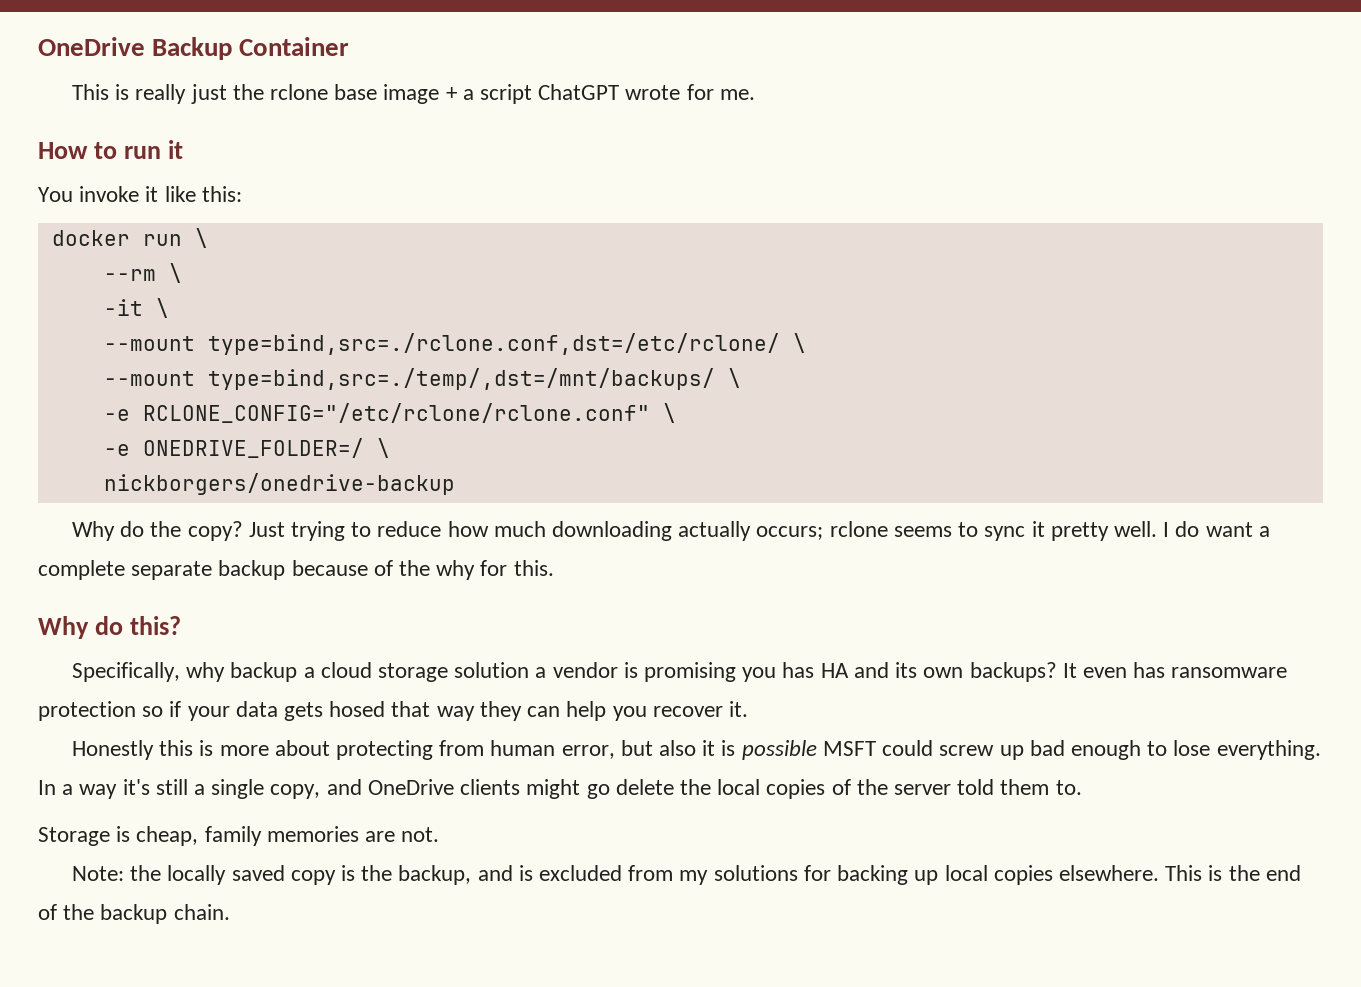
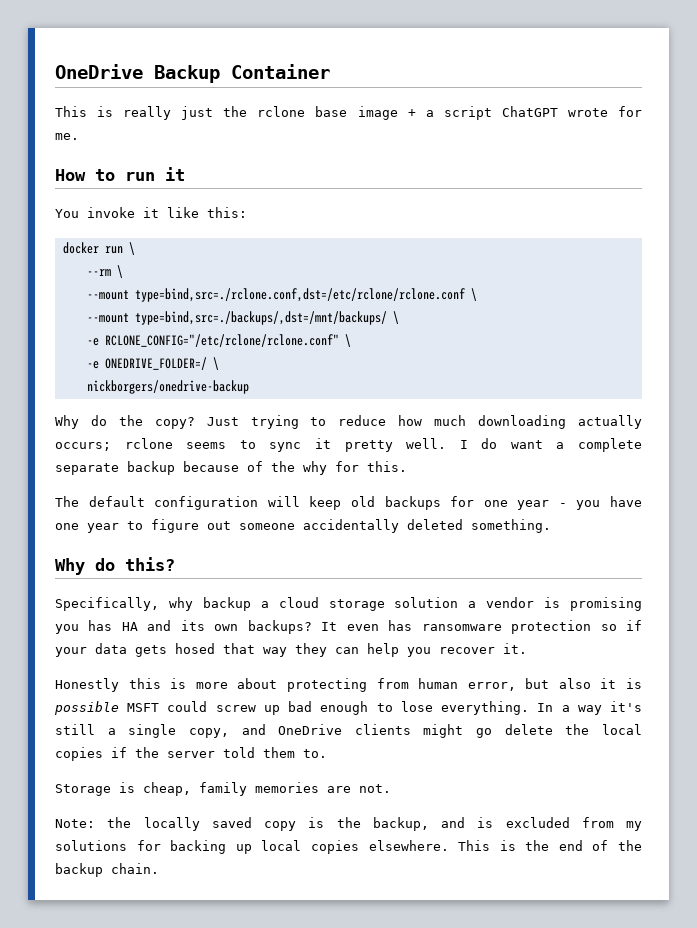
[103,298,169,318] [103,333,806,355] [103,368,715,390] -it \ // --mount type=bind,src=./rclone.conf,dst=/etc/rclone/ \ // --mount type=bind,src=./temp/,dst=/mnt/backups/ -> [86,288,477,302] [86,311,387,325] --mount type=bind,src=./rclone.conf,dst=/etc/rclone/rclone.conf \ // --mount type=bind,src=./backups/,dst=/mnt/backups/
(554, 568) none -> [55,496,642,510] [55,519,551,533] // The default configuration will keep old backups for one year - you have one year to figure out someone accidentally deleted something.
[831,779,851,795] of -> [111,747,127,758] if

